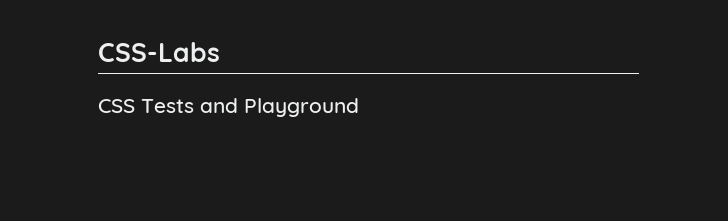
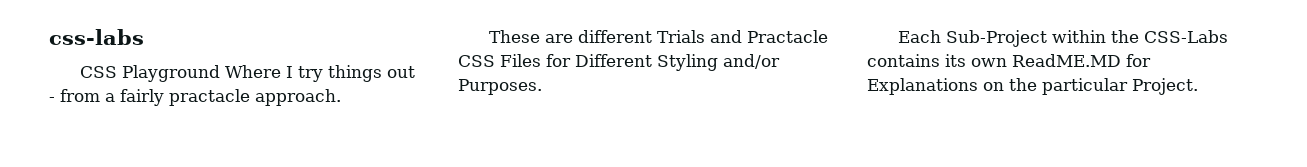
[98,42,220,62] [98,98,359,117] CSS-Labs // CSS Tests and Playground -> [49,29,144,45] [80,65,416,82] [49,89,341,106] [489,30,829,43] [458,54,780,71] [458,79,542,95] [898,30,1229,47] [867,54,1151,67] [867,78,1198,95] css-labs // CSS Playground Where I try things out - from a fairly practacle approach. // These are different Trials and Practacle CSS Files for Different Styling and/or Purposes. // Each Sub-Project within the CSS-Labs contains its own ReadME.MD for Explanations on the particular Project.

